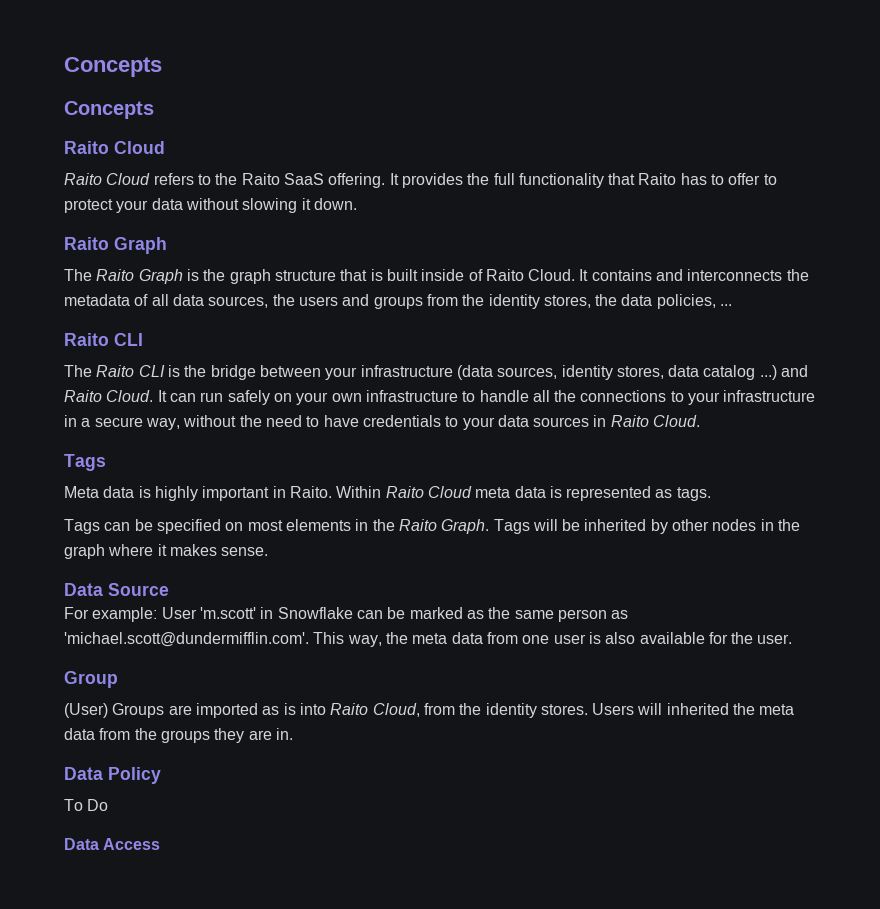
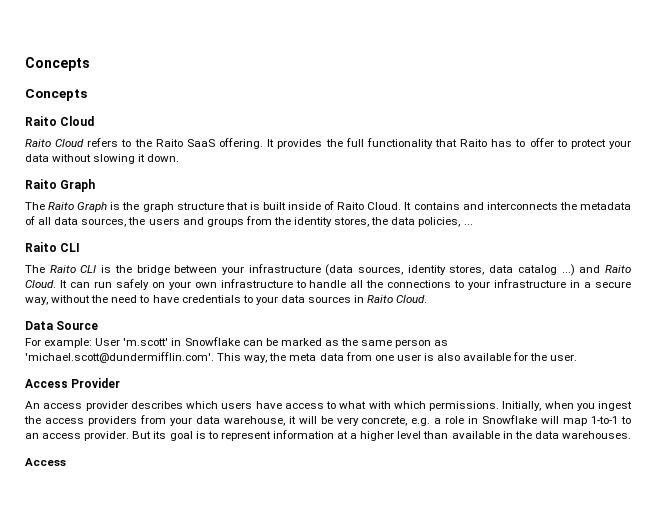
[64,454,106,471] [64,486,711,501] [64,519,801,534] [64,544,269,559] // Tags // Meta data is highly important in Raito. Within Raito Cloud meta data is represented as tags. // Tags can be specified on most elements in the Raito Graph. Tags will be inherited by other nodes in the graph where it makes sense. -> (428, 299) none
[64,671,118,688] [64,703,795,718] [64,728,293,743] [64,767,161,784] [64,799,109,811] [64,838,99,850] Group // (User) Groups are imported as is into Raito Cloud, from the identity stores. Users will inherited the meta data from the groups they are in. // Data Policy // To Do // Data -> [25,378,121,388] [25,401,632,411] [24,415,631,426] [25,430,631,441] Access Provider // An access provider describes which users have access to what with which permissions. Initially, when you ingest the access providers from your data warehouse, it will be very concrete, e.g. a role in Snowflake will map 1-to-1 to an access provider. But its goal is to represent information at a higher level than available in the data warehouses. //

